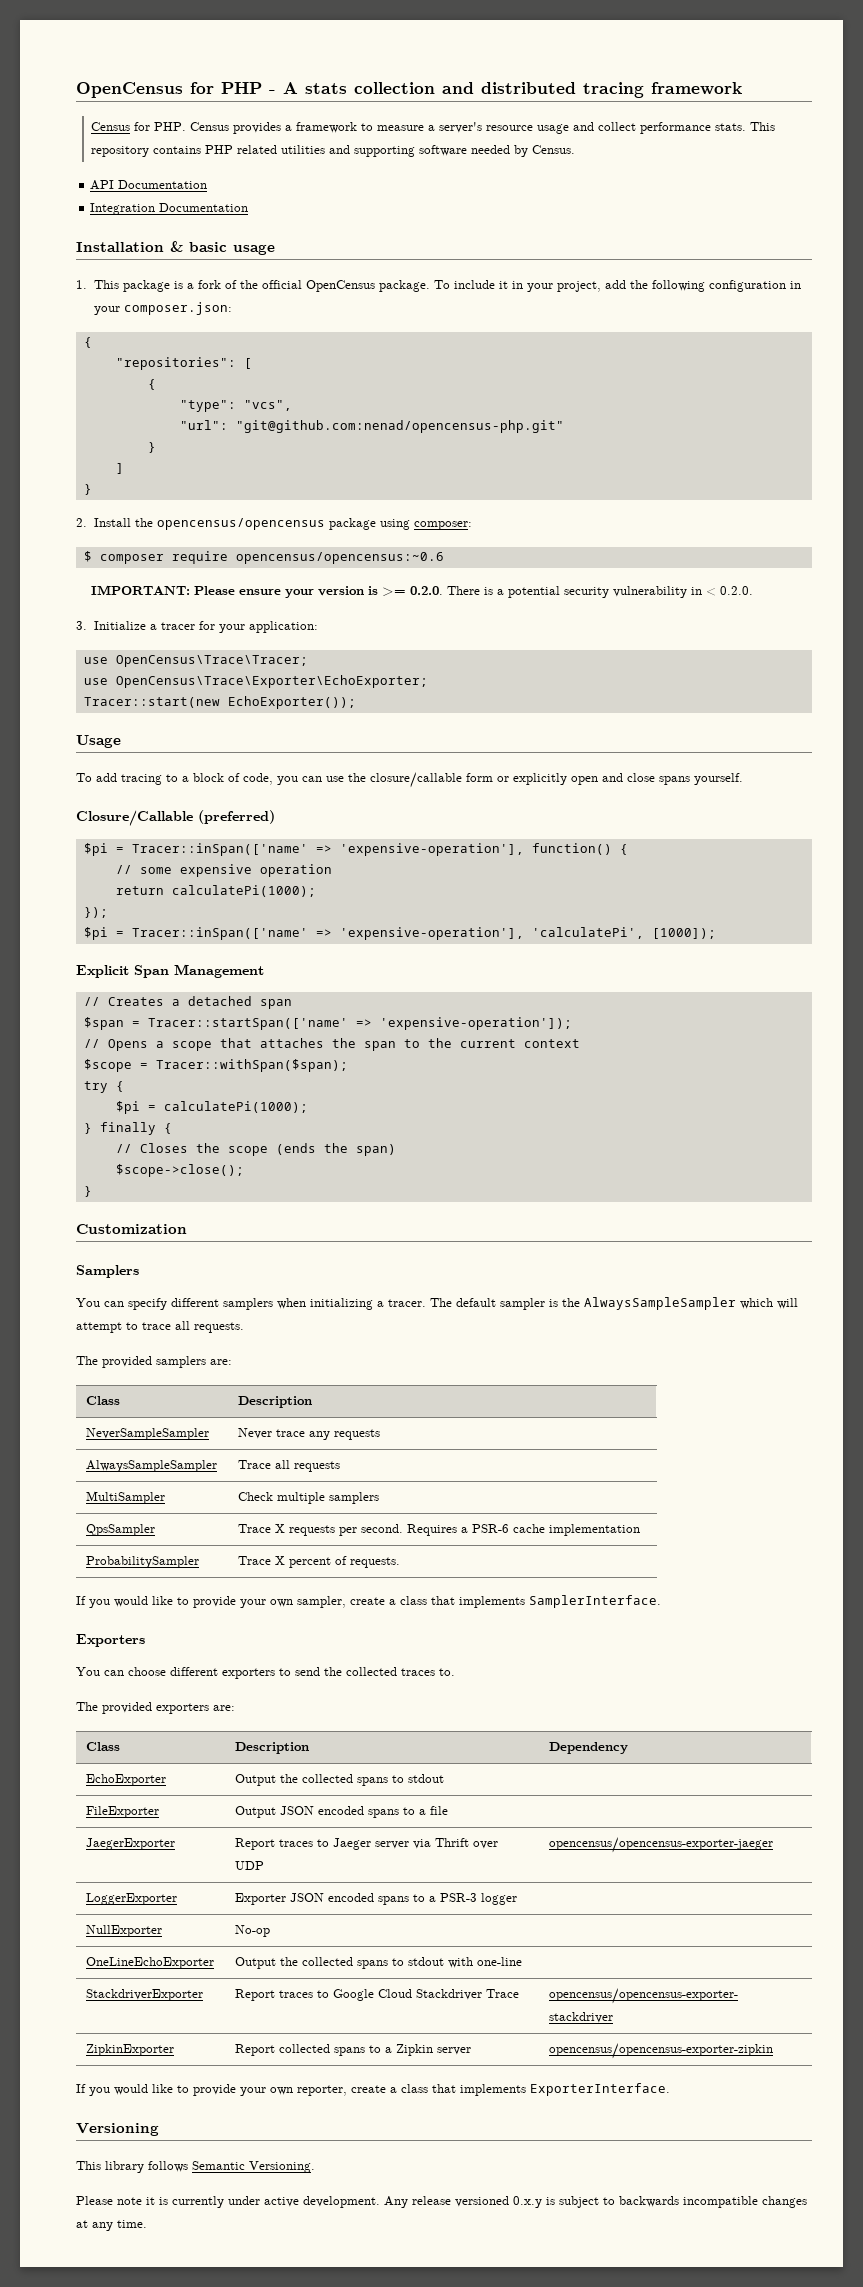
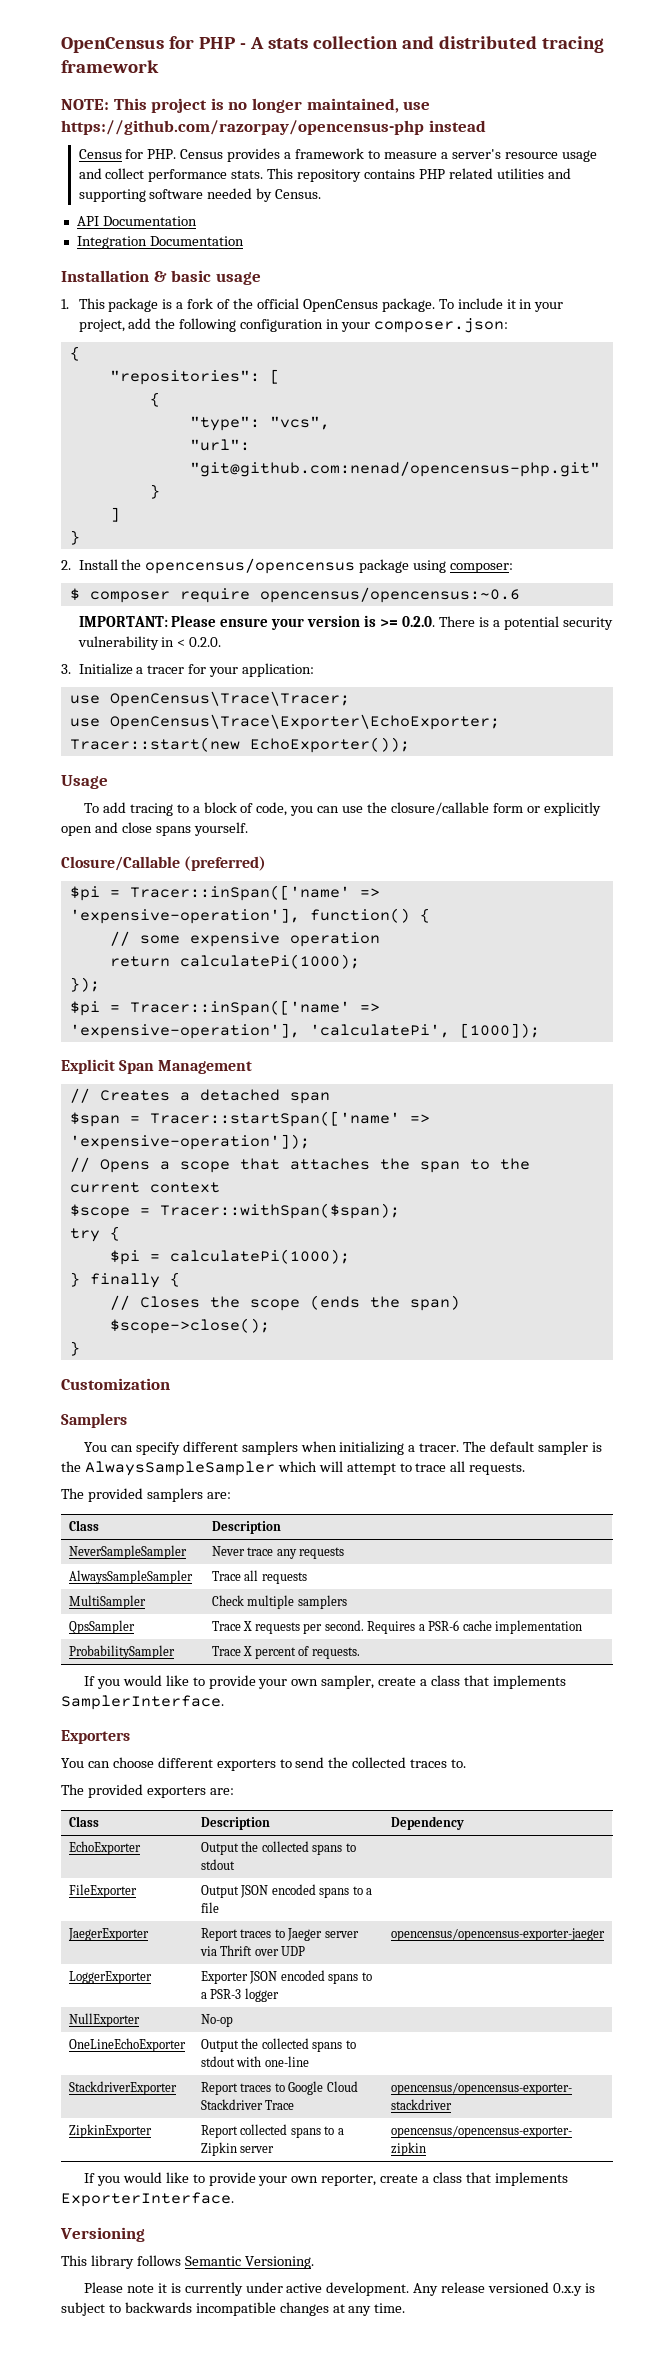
(742, 88) none -> [61,98,431,113] [61,120,486,135] // NOTE: This project is no longer maintained, use https://github.com/razorpay/opencensus-php instead

